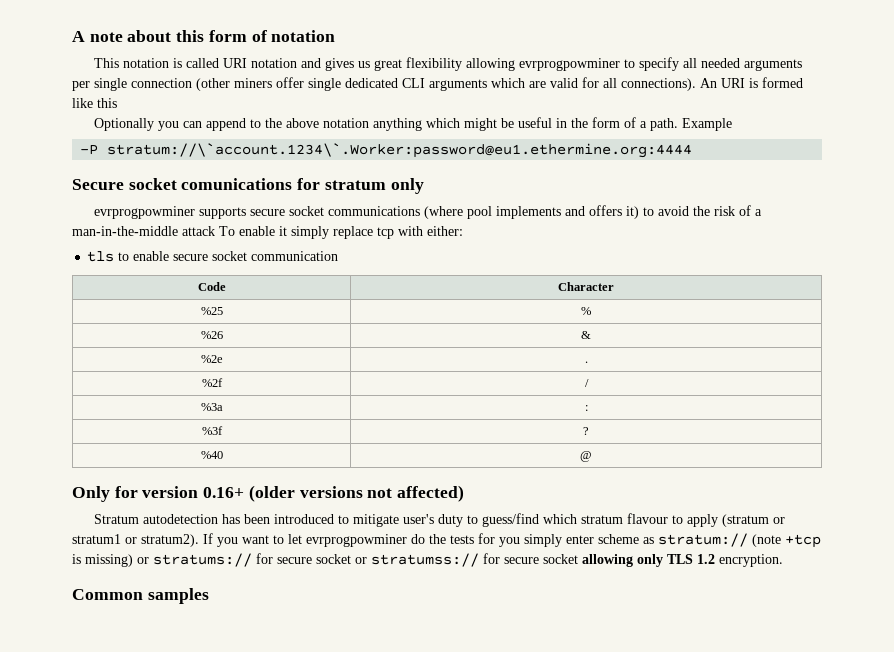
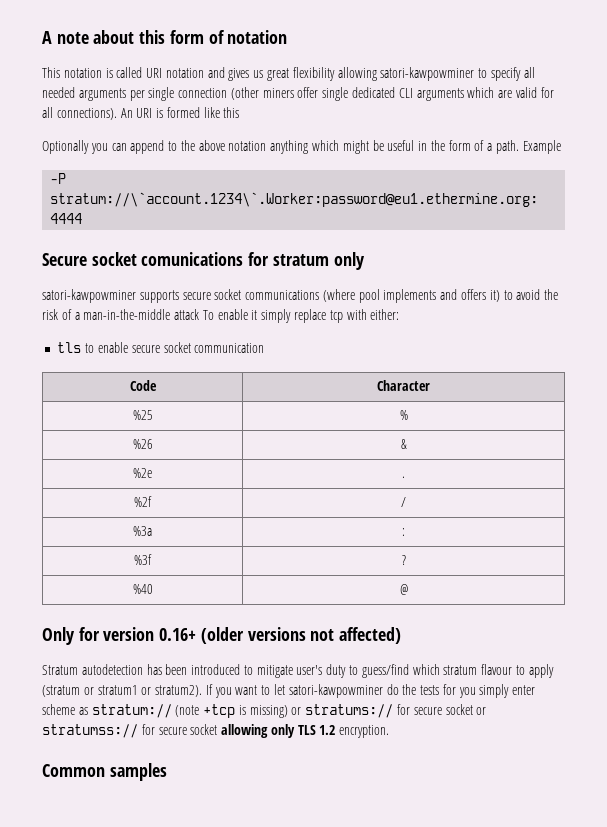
[518,58,620,71] evrprogpowminer -> [380,67,475,81] satori-kawpowminer
[93,206,195,219] evrprogpowminer -> [42,289,136,303] satori-kawpowminer
[306,534,407,547] evrprogpowminer -> [288,684,383,698] satori-kawpowminer

